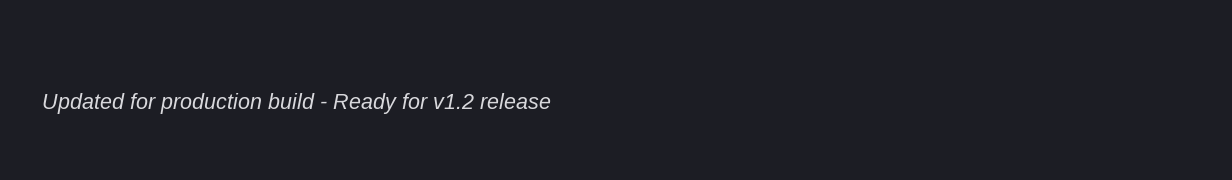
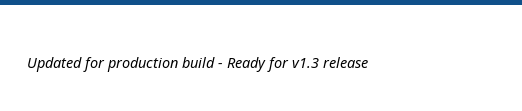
[433,94,474,109] v1.2 -> [292,58,319,68] v1.3

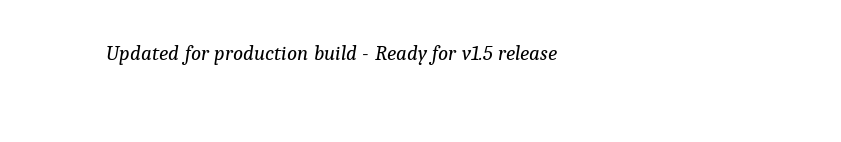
[292,58,319,68] v1.3 -> [461,45,493,60] v1.5

